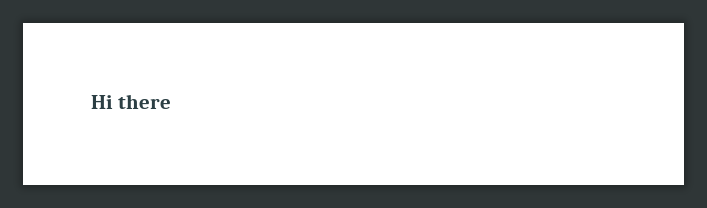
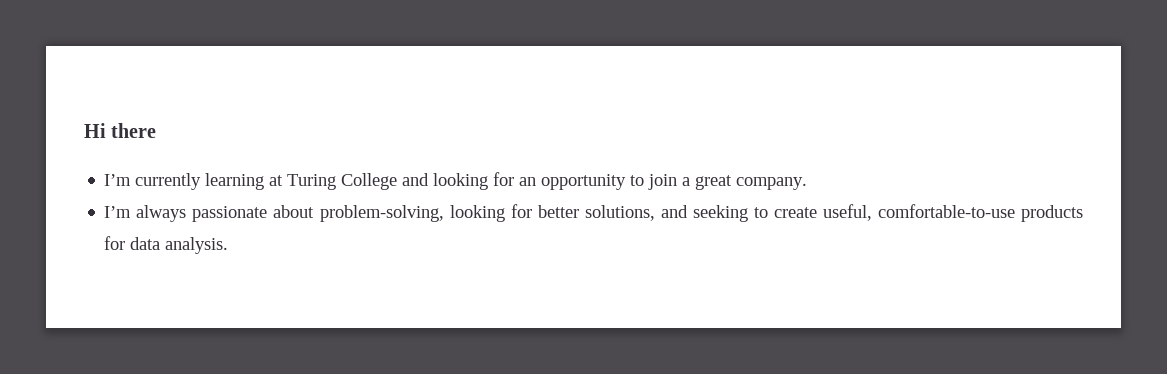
(171, 101) none -> [104,172,808,190] [104,204,1083,222] [104,236,229,254] // I’m currently learning at Turing College and looking for an opportunity to join a great company. // I’m always passionate about problem-solving, looking for better solutions, and seeking to create useful, comfortable-to-use products for data analysis.

